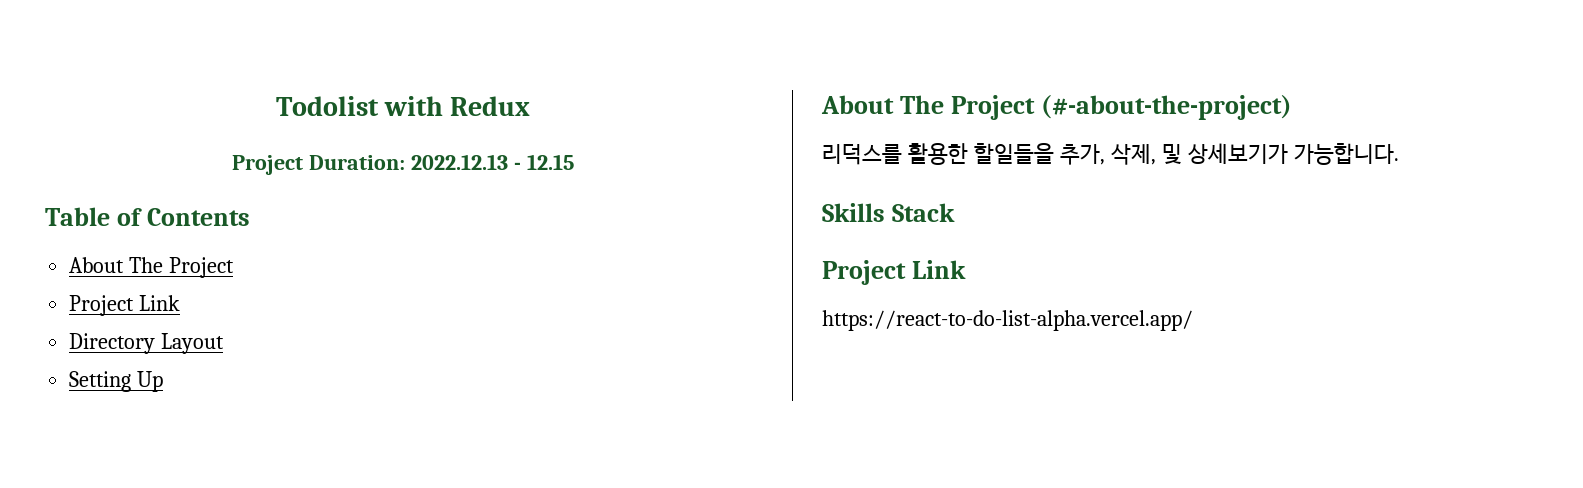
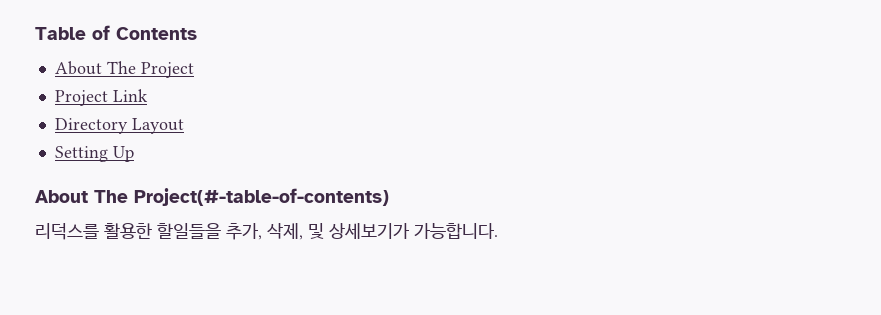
[275,96,531,116] [232,154,574,175] Todolist with Redux // Project Duration: 2022.12.13 - 12.15 // -> (35, 33) none
[950,95,1292,120] Project (#-about-the-project) -> [134,188,389,206] Project(#-table-of-contents)
[822,203,955,222] [822,260,966,285] [822,310,1193,331] // Skills Stack // Project Link // https://react-to-do-list-alpha.vercel.app/ -> (498, 231) none

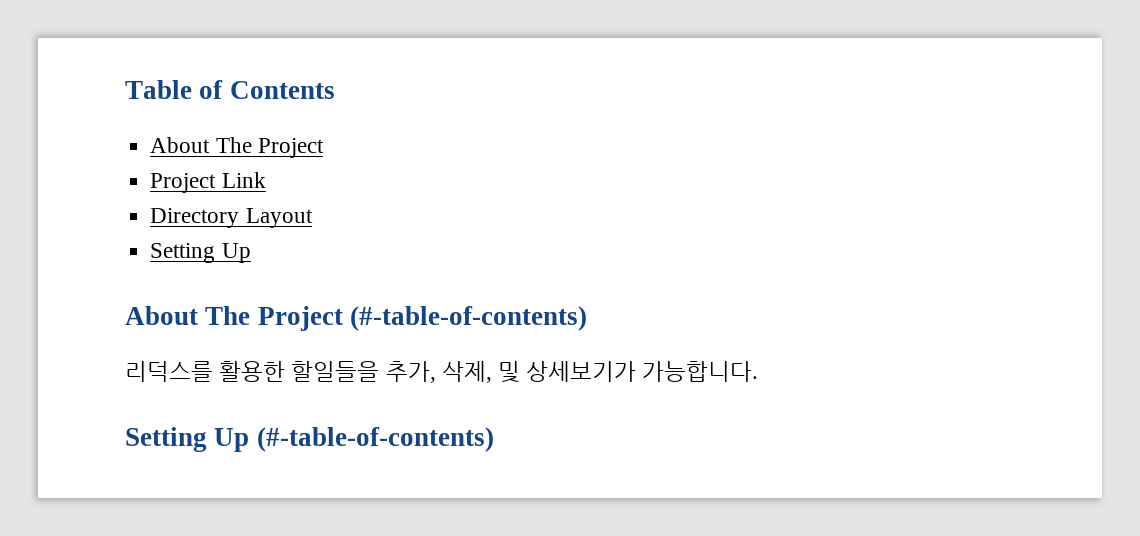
[134,188,389,206] Project(#-table-of-contents) -> [257,306,587,331] Project (#-table-of-contents)
(498, 231) none -> [125,427,494,452] // Setting Up (#-table-of-contents)

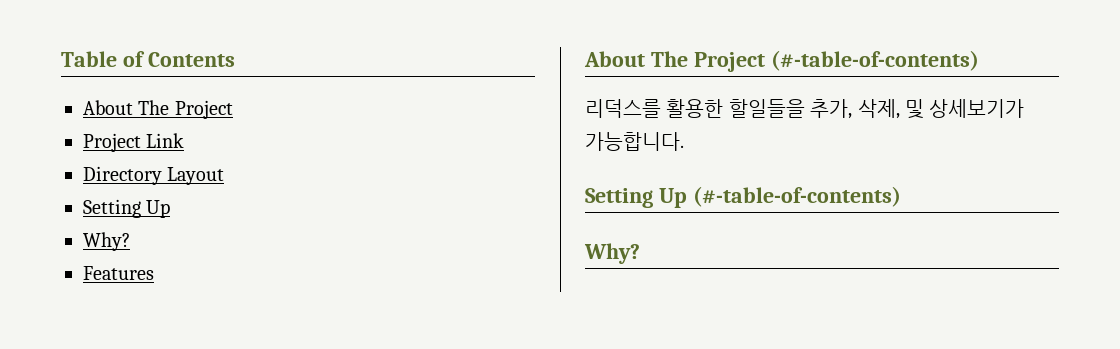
(251, 253) none -> [83,232,130,251] [83,266,154,280] // Why? // Features
(494, 439) none -> [584,243,640,264] // Why?

